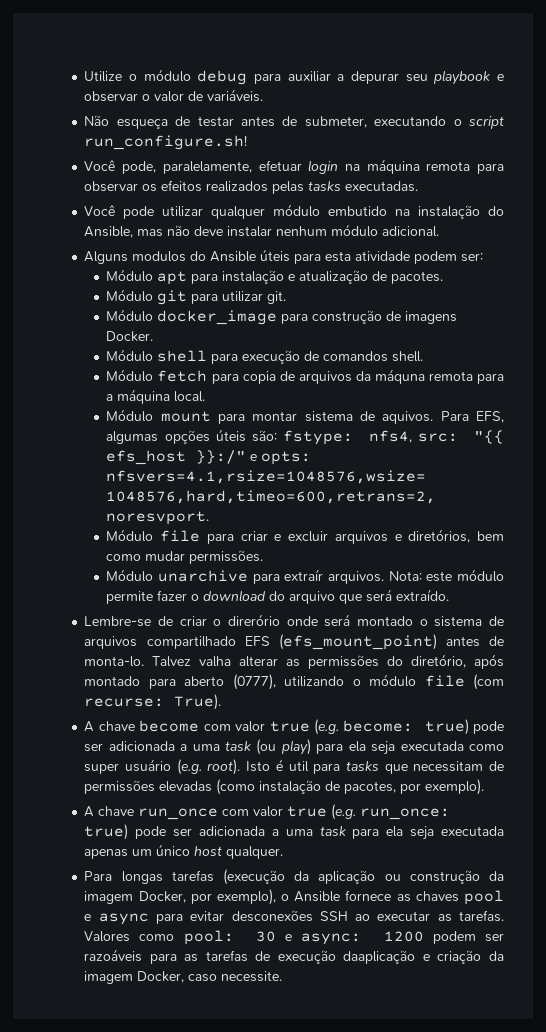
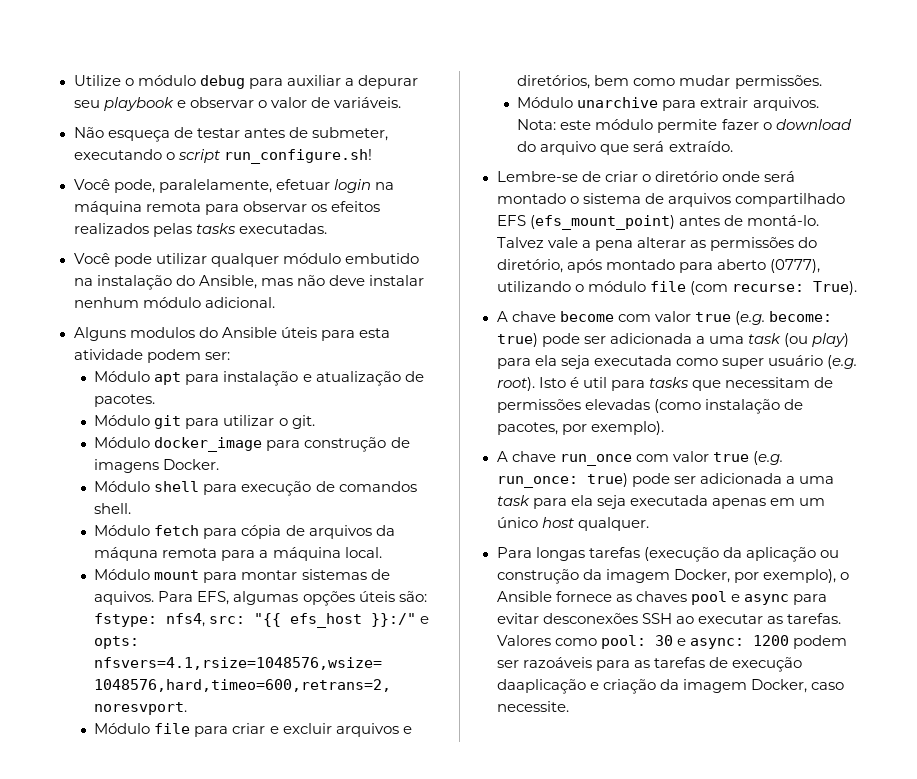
(264, 296) none -> [278,418,288,426] o
[242,371,276,384] copia -> [241,525,282,539] cópia
[304,411,353,422] sistema -> [301,569,367,580] sistemas
[284,569,324,581] extraír -> [700,97,749,108] extrair
[228,614,281,626] direrório -> [654,171,718,182] diretório
[84,656,232,667] monta-lo. Talvez valha -> [746,215,819,226] [496,237,633,251] montá-lo. Talvez vale a pena
(129, 854) none -> [769,498,795,506] em

